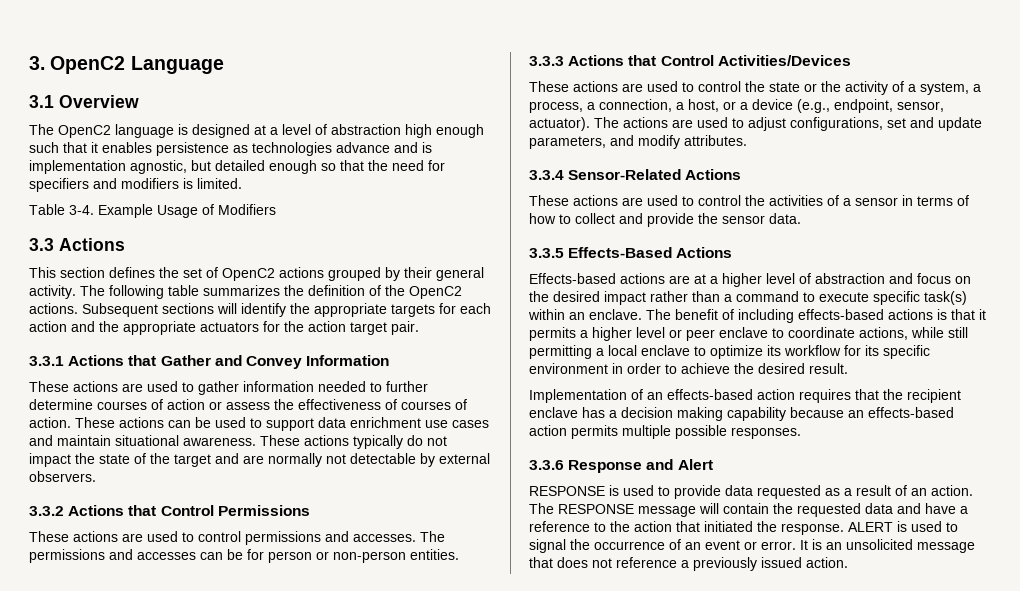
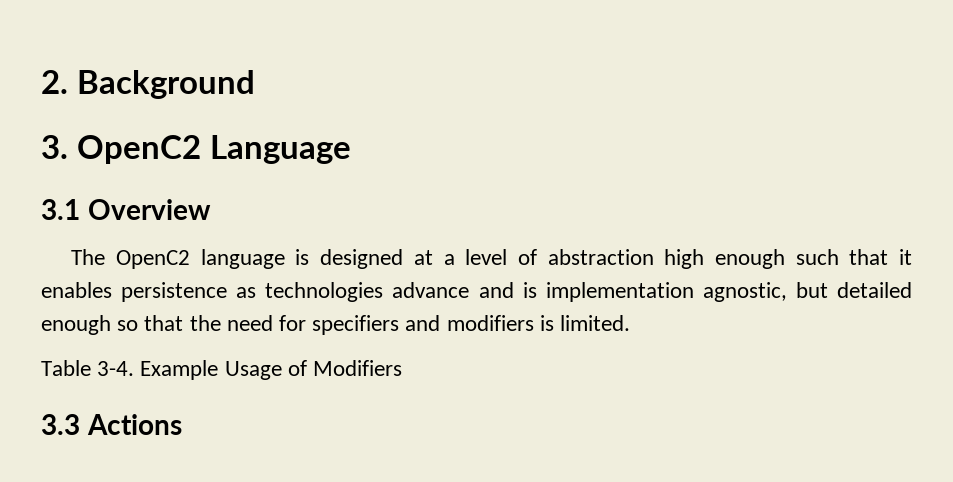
(29, 63) none -> [41,70,255,99] 2. Background //
[29,267,484,281] [29,285,462,299] [29,303,491,317] [29,321,419,335] [29,355,390,369] [29,381,428,395] [29,399,467,410] [29,417,489,431] [29,435,447,449] [29,453,490,467] [29,471,96,482] [29,505,310,516] [29,531,445,545] [29,549,459,563] [529,55,851,66] [529,81,981,95] [529,99,944,113] [529,117,982,131] [529,135,747,149] [529,169,742,180] [529,195,969,206] [529,213,801,227] [529,247,733,258] [529,273,971,287] [529,291,967,305] [528,309,986,323] [529,327,968,341] [529,345,930,359] [529,363,848,374] [529,389,961,403] [529,407,954,421] [529,425,801,439] [529,459,713,473] [529,485,973,499] [529,503,968,517] [529,521,958,535] [529,539,975,553] [529,557,848,571] // This section defines the set of OpenC2 actions grouped by their general activity. The following table summarizes the definition of the OpenC2 actions. Subsequent sections will identify the appropriate targets for each action and the appropriate actuators for the action target pair. // 3.3.1 Actions that Gather and Convey Information // These actions are used to gather information needed to further determine courses of action or assess the effectiveness of courses of action. These actions can be used to support data enrichment use cases and maintain situational awareness. These actions typically do not impact the state of the target and are normally not detectable by external observers. // 3.3.2 Actions that Control Permissions // These actions are used to control permissions and accesses. The permissions and accesses can be for person or non-person entities. // 3.3.3 Actions that Control Activities/Devices // These actions are used to control the state or the activity of a system, a process, a connection, a host, or a device (e.g., endpoint, sensor, actuator). The actions are used to adjust configurations, set and update parameters, and modify attributes. // 3.3.4 Sensor-Related Actions // These actions are used to control the activities of a sensor in terms of how to collect and provide the sensor data. // 3.3.5 Effects-Based Actions // Effects-based actions are at a higher level of abstraction and focus on the desired impact rather than a command to execute specific task(s) within an enclave. The benefit of including effects-based actions is that it permits a higher level or peer enclave to coordinate actions, while still permitting a local enclave to optimize its workflow for its specific environment in order to achieve the desired result. // Implementation of an effects-based action requires that the recipient enclave has a decision making capability because an effects-based action permits multiple possible responses. // 3.3.6 Response and Alert // RESPONSE is used to provide data requested as a result of an action. The RESPONSE message will contain the requested data and have a reference to the action that initiated the response. ALERT is used to signal the occurrence of an event or error. It is an unsolicited message that does not reference a previously issued action. -> (182, 424) none

